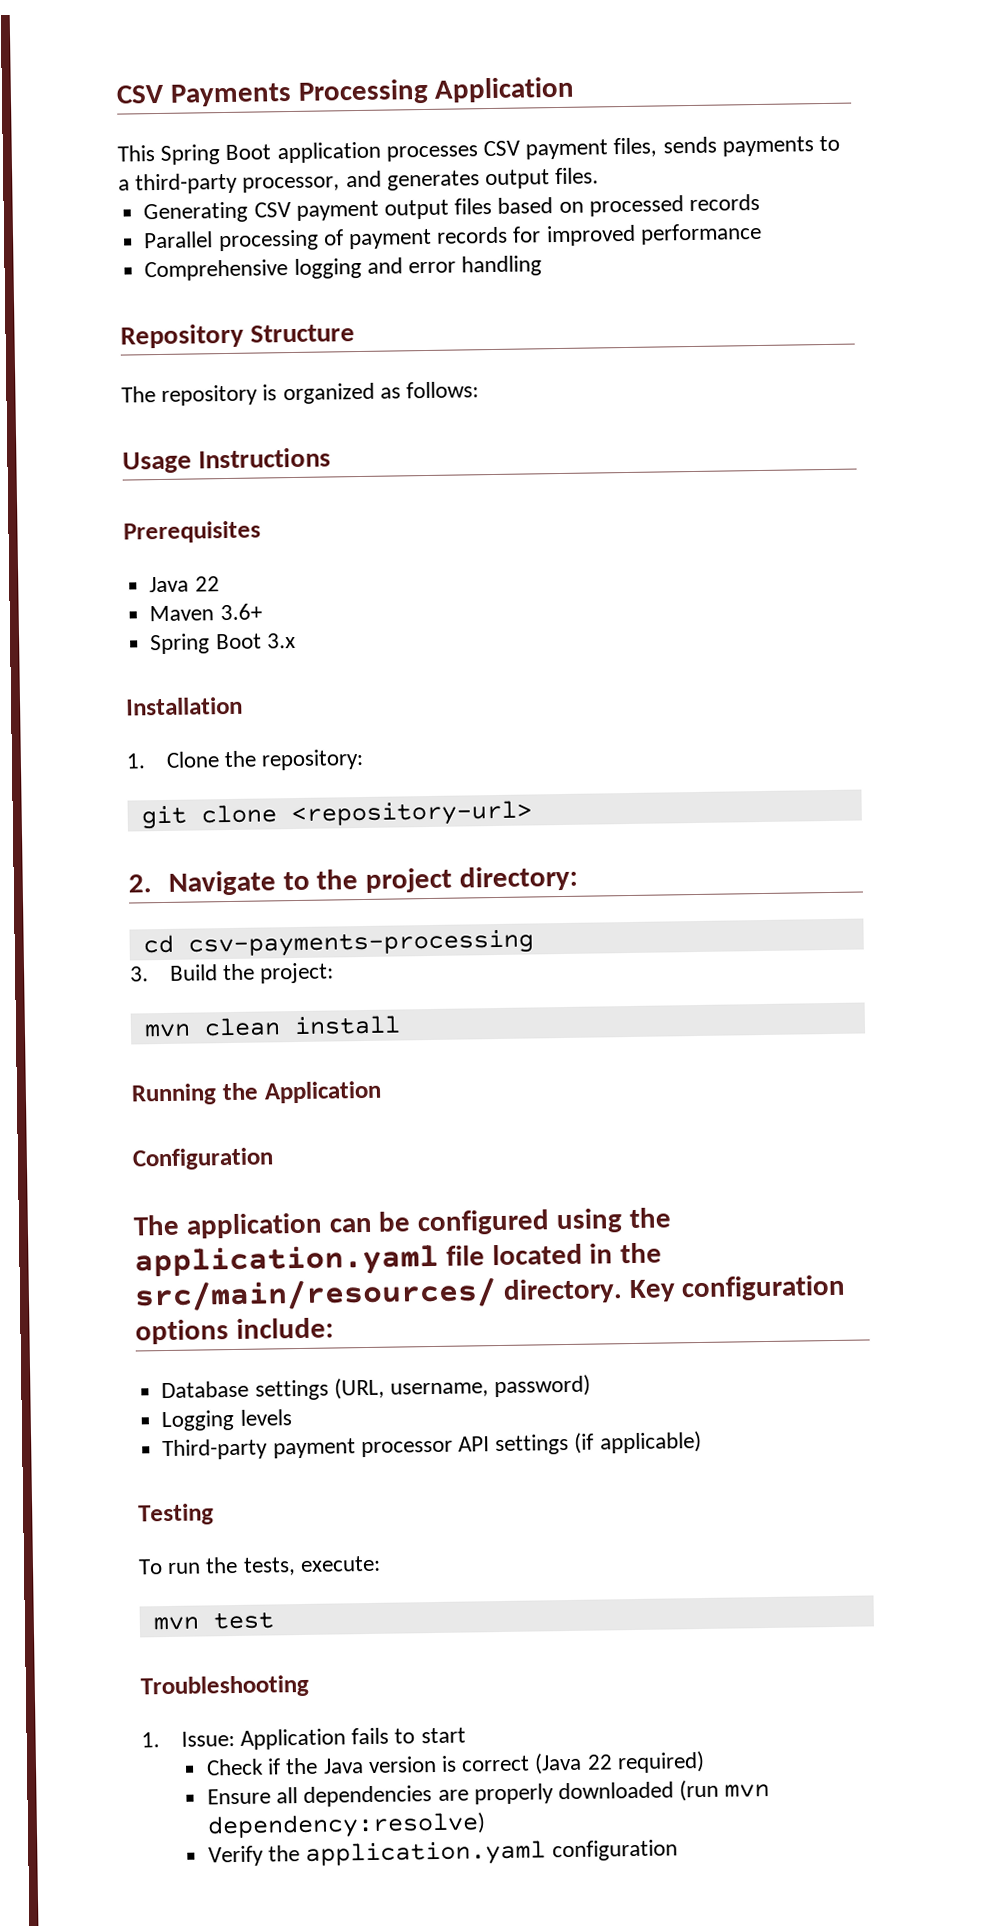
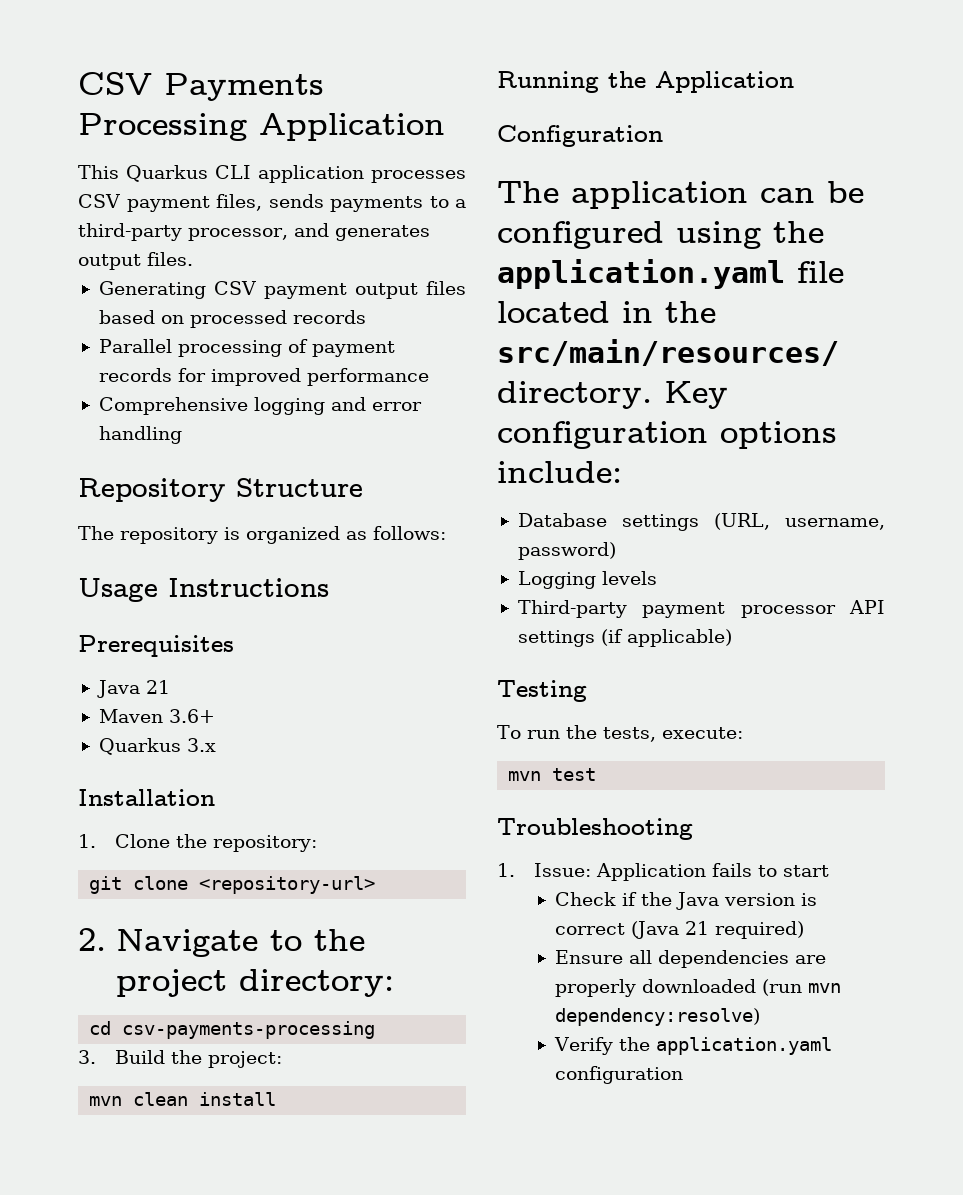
[160,144,272,165] Spring Boot -> [126,165,251,182] Quarkus CLI
[194,576,220,592] 22 -> [145,680,170,694] 21
[150,633,262,655] Spring Boot -> [98,738,181,755] Quarkus
[586,1754,613,1770] 22 -> [685,921,710,935] 21

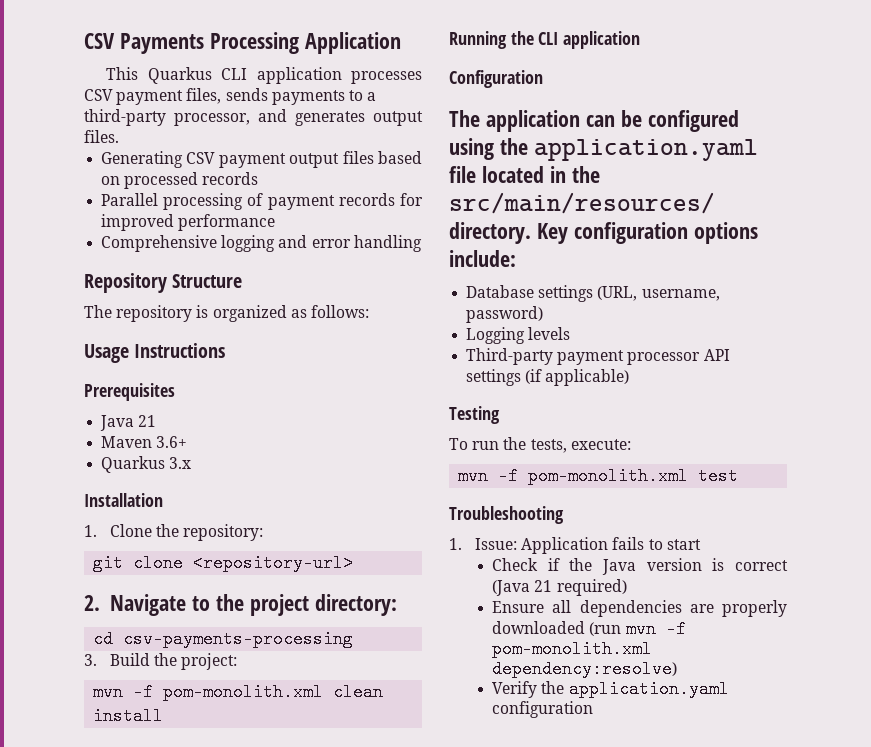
(123, 1101) none -> [133,683,324,701] -f pom-monolith.xml
[655,71,794,93] Application -> [538,31,641,49] CLI application
(542, 776) none -> [498,467,689,485] -f pom-monolith.xml
(842, 988) none -> [665,620,686,638] [492,640,653,658] -f pom-monolith.xml

